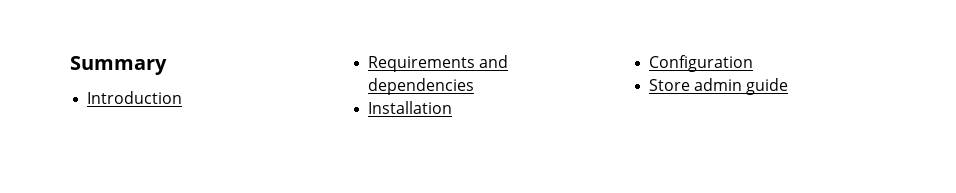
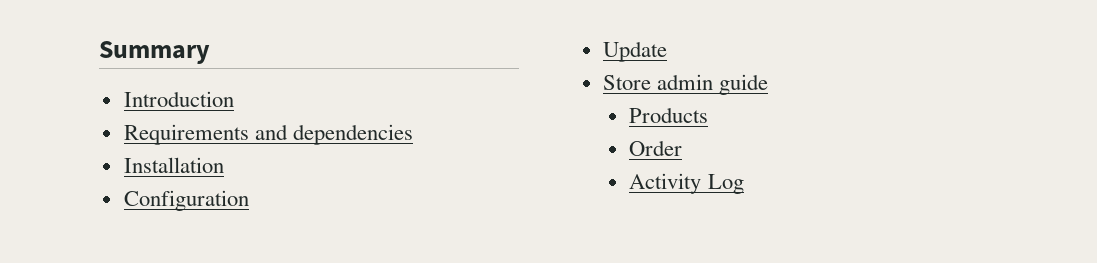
(754, 63) none -> [602,41,667,62] // Update
(789, 86) none -> [629,107,709,123] [629,140,683,156] [629,173,744,194] // Products // Order // Activity Log

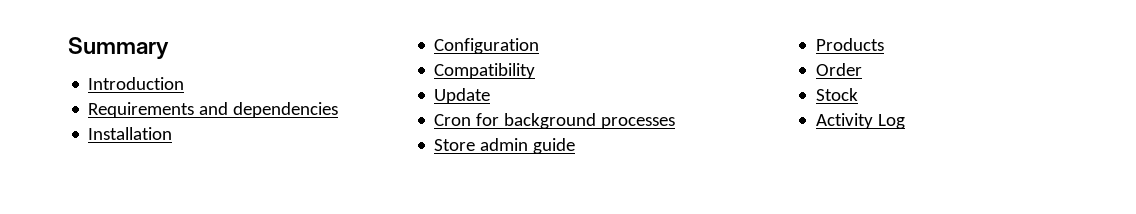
(249, 200) none -> [434,63,536,79] // Compatibility
(667, 51) none -> [434,113,676,129] // Cron for background processes
(683, 148) none -> [815,88,858,101] // Stock

